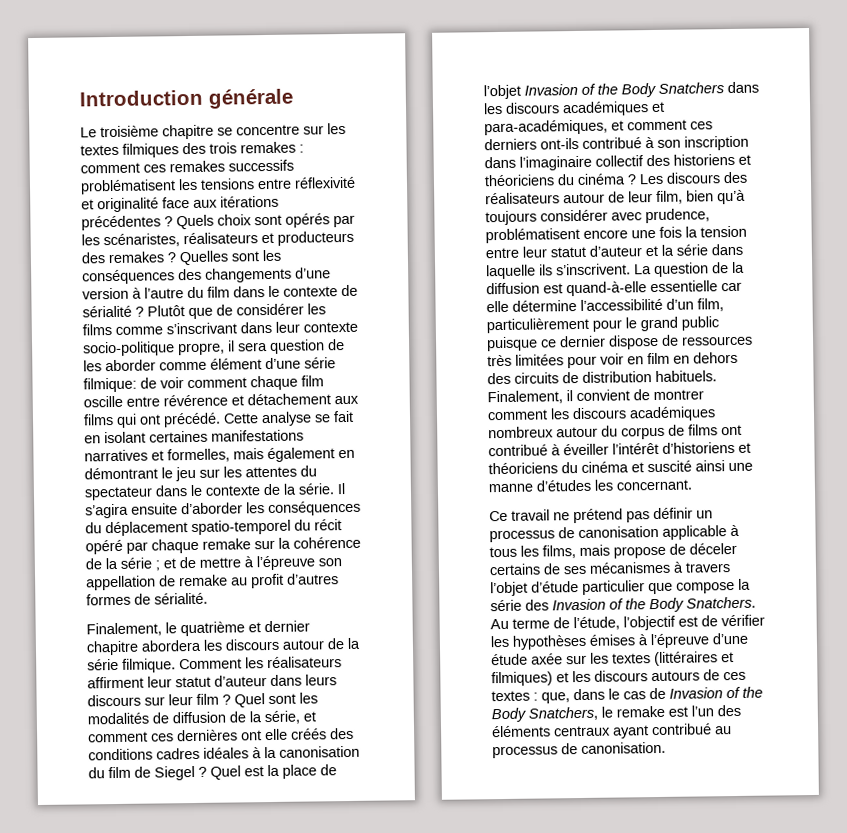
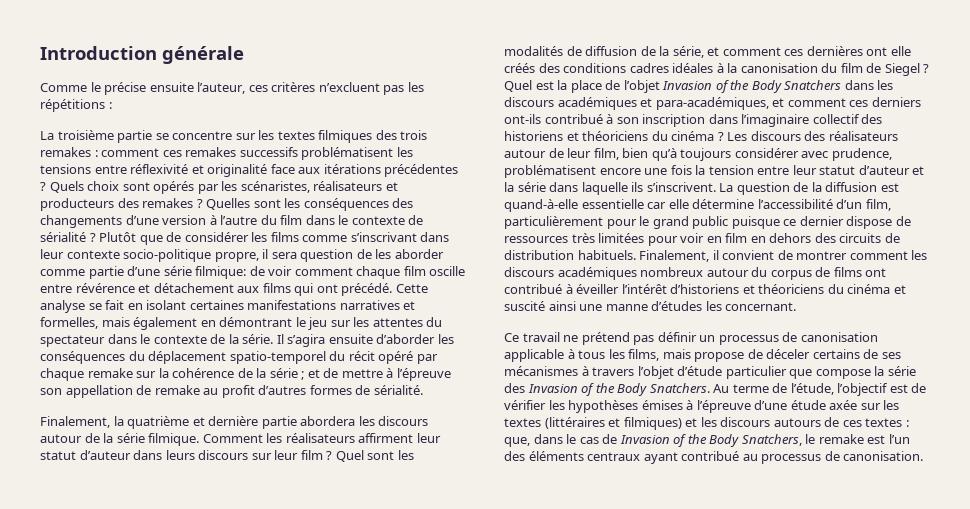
[80,124,214,140] Le troisième chapitre -> [40,82,424,95] [40,99,112,112] [40,130,153,143] Comme le précise ensuite l’auteur, ces critères n’excluent pas les répétitions : // La troisième partie
[210,358,262,370] élément -> [88,266,124,279] partie
[165,622,177,634] le -> [113,416,124,426] la
[264,620,310,633] [86,640,139,656] dernier chapitre -> [208,416,297,429] dernière partie

